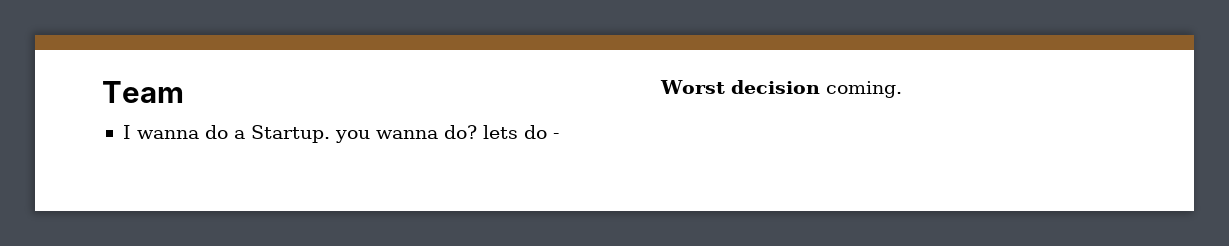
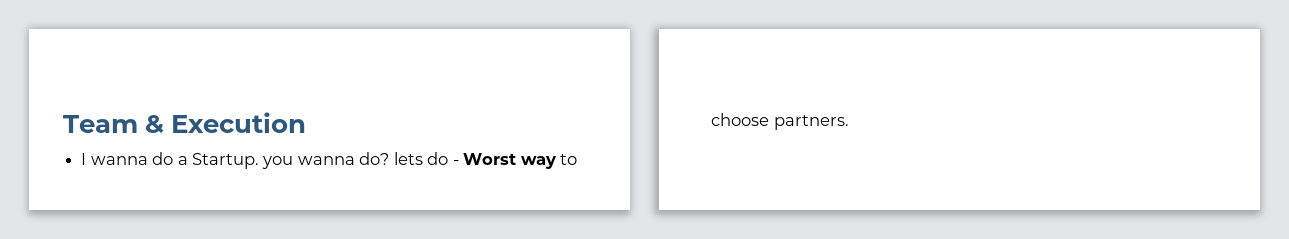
(184, 92) none -> [145,112,307,133] & Execution
[730,80,902,98] decision coming. -> [520,154,578,169] [711,113,849,130] way to choose partners.

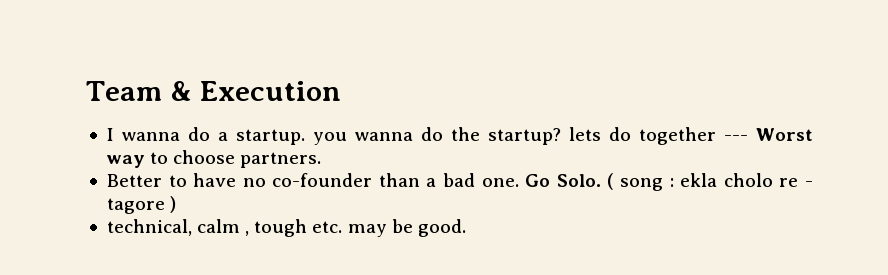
[191,153,259,169] Startup. -> [235,129,305,145] startup.
[359,152,459,165] do? lets do - -> [420,127,749,145] do the startup? lets do together ---
(849, 122) none -> [106,173,814,191] [106,196,177,214] [106,219,466,237] // Better to have no co-founder than a bad one. Go Solo. ( song : ekla cholo re - tagore ) // technical, calm , tough etc. may be good.

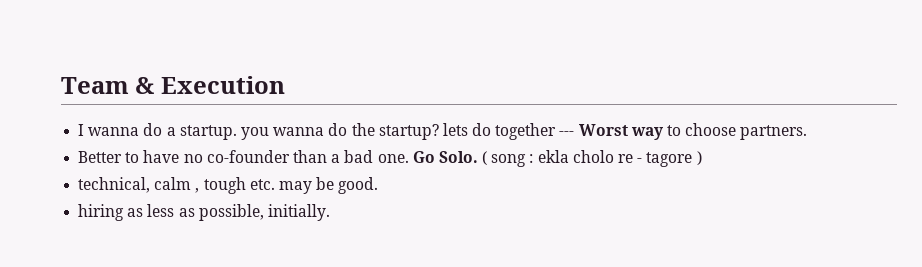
(466, 228) none -> [78,204,330,221] // hiring as less as possible, initially.

